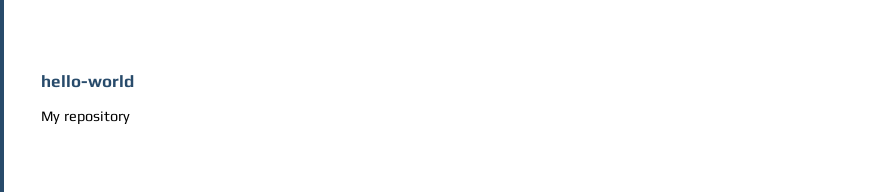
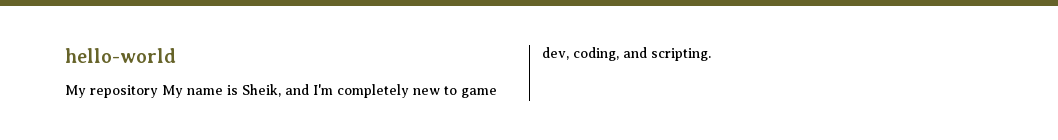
(130, 118) none -> [162,84,497,98] [542,47,711,61] My name is Sheik, and I'm completely new to game dev, coding, and scripting.

